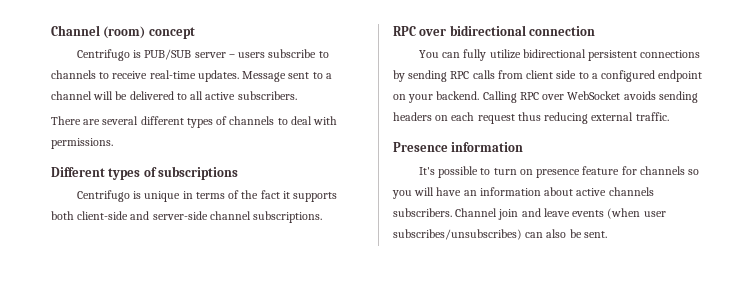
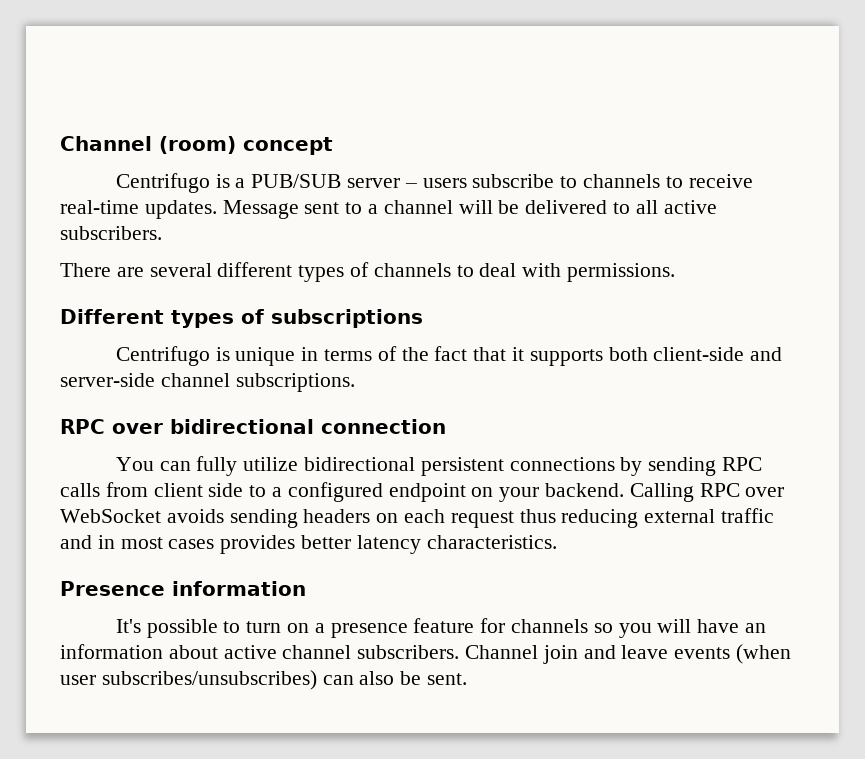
(142, 54) none -> [235,178,246,188] a
(280, 194) none -> [473,347,507,361] that
[635,112,669,121] traffic. -> [721,508,775,523] [60,535,557,554] traffic and in most cases provides better latency characteristics.
(533, 172) none -> [314,623,325,633] a
[608,187,654,196] channels -> [282,645,352,659] channel

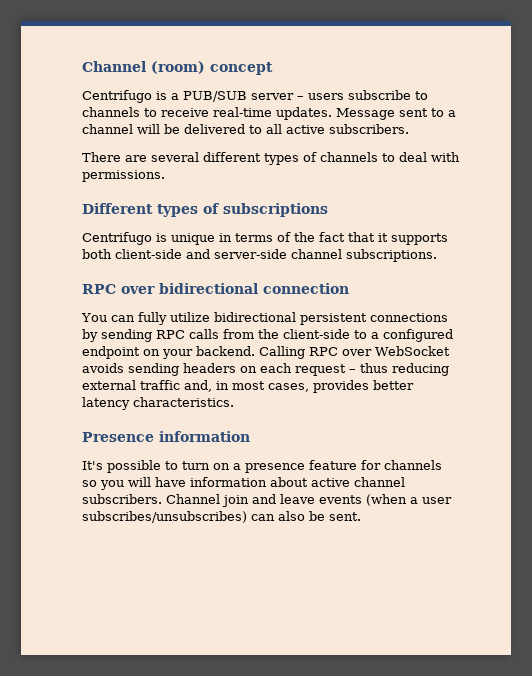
[153,483,244,497] client side -> [258,329,350,339] the client-side
(514, 519) none -> [349,369,356,373] –
[60,535,92,549] and -> [184,380,212,392] and,
[168,539,215,549] cases -> [268,383,309,392] cases,
[744,623,766,633] an -> (186, 482) none
(792, 654) none -> [410,497,418,504] a

